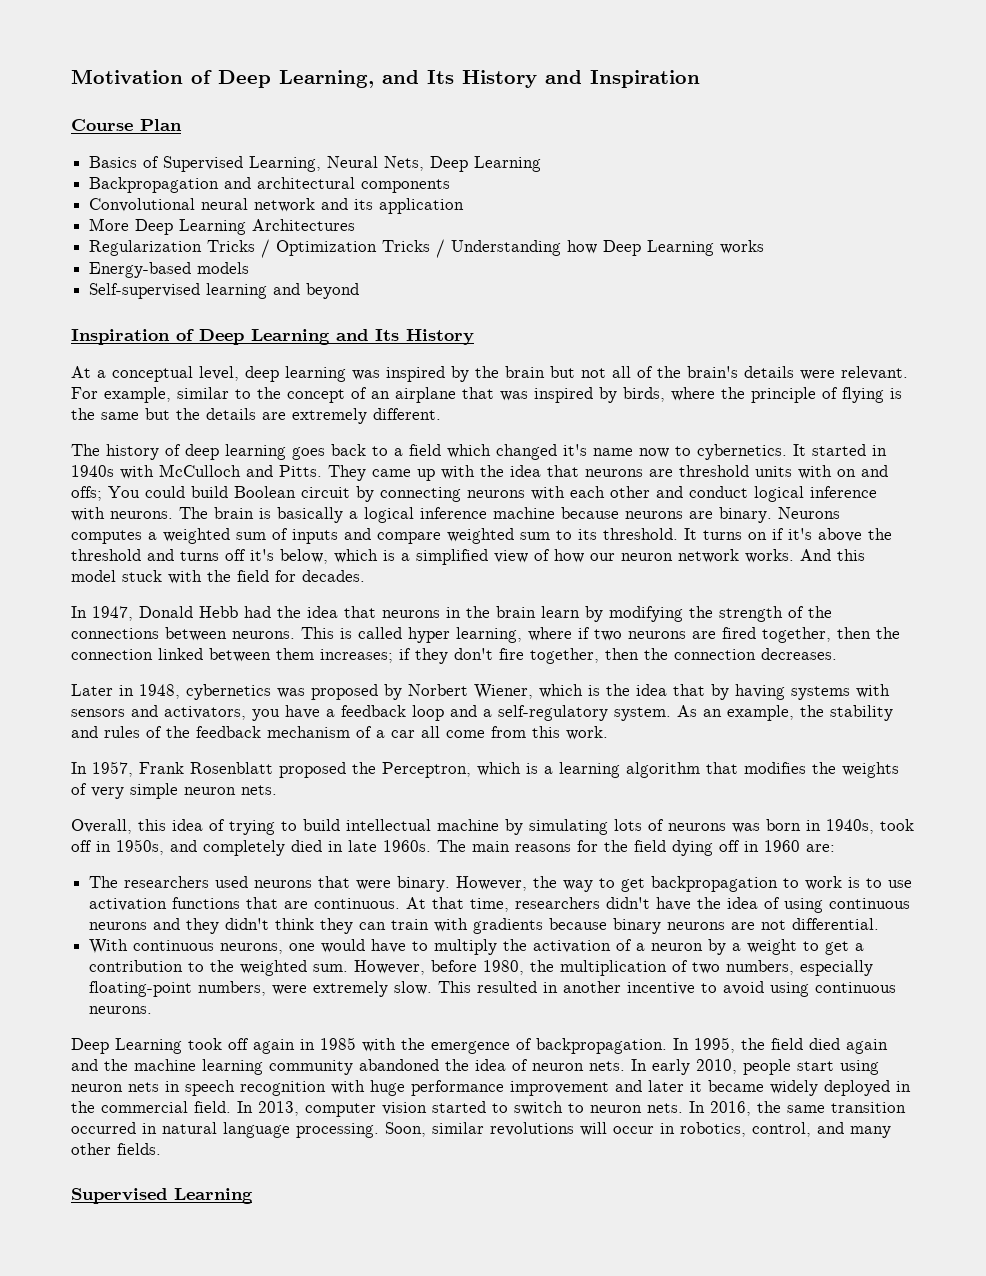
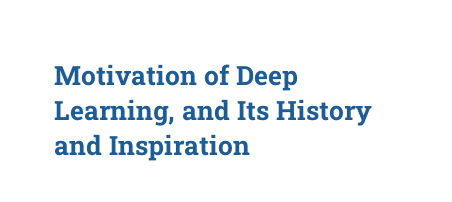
[71,119,182,131] [89,156,542,172] [89,177,451,193] [89,198,465,214] [89,218,356,235] [89,239,765,258] [89,262,250,278] [89,283,360,299] [71,329,474,345] [71,366,908,382] [71,387,902,403] [71,408,441,424] [71,444,887,460] [71,464,888,481] [71,486,877,502] [71,507,840,523] [71,528,892,544] [71,549,865,565] [71,570,365,584] [71,606,832,622] [71,627,900,643] [71,648,837,664] [71,684,890,700] [71,705,893,721] [71,726,608,740] [71,761,899,778] [71,783,277,799] [71,819,914,835] [71,839,835,856] [89,876,913,892] [89,897,911,913] [89,918,880,934] [89,939,865,955] [89,960,874,976] [89,981,897,997] [89,1006,153,1014] [71,1037,888,1054] [71,1059,879,1075] [71,1080,911,1096] [71,1101,906,1117] [71,1122,891,1138] [71,1143,161,1155] [71,1188,253,1204] // Course Plan // Basics of Supervised Learning, Neural Nets, Deep Learning // Backpropagation and architectural components // Convolutional neural network and its application // More Deep Learning Architectures // Regularization Tricks / Optimization Tricks / Understanding how Deep Learning works // Energy-based models // Self-supervised learning and beyond // Inspiration of Deep Learning and Its History // At a conceptual level, deep learning was inspired by the brain but not all of the brain's details were relevant. For example, similar to the concept of an airplane that was inspired by birds, where the principle of flying is the same but the details are extremely different. // The history of deep learning goes back to a field which changed it's name now to cybernetics. It started in 1940s with McCulloch and Pitts. They came up with the idea that neurons are threshold units with on and offs; You could build Boolean circuit by connecting neurons with each other and conduct logical inference with neurons. The brain is basically a logical inference machine because neurons are binary. Neurons computes a weighted sum of inputs and compare weighted sum to its threshold. It turns on if it's above the threshold and turns off it's below, which is a simplified view of how our neuron network works. And this model stuck with the field for decades. // In 1947, Donald Hebb had the idea that neurons in the brain learn by modifying the strength of the connections between neurons. This is called hyper learning, where if two neurons are fired together, then the connection linked between them increases; if they don't fire together, then the connection decreases. // Later in 1948, cybernetics was proposed by Norbert Wiener, which is the idea that by having systems with sensors and activators, you have a feedback loop and a self-regulatory system. As an example, the stability and rules of the feedback mechanism of a car all come from this work. // In 1957, Frank Rosenblatt proposed the Perceptron, which is a learning algorithm that modifies the weights of very simple neuron nets. // Overall, this idea of trying to build intellectual machine by simulating lots of neurons was born in 1940s, took off in 1950s, and completely died in late 1960s. The main reasons for the field dying off in 1960 are: // The researchers used neurons that were binary. However, the way to get backpropagation to work is to use activation functions that are continuous. At that time, researchers didn't have the idea of using continuous neurons and they didn't think they can train with gradients because binary neurons are not differential. // With continuous neurons, one would have to multiply the activation of a neuron by a weight to get a contribution to the weighted sum. However, before 1980, the multiplication of two numbers, especially floating-point numbers, were extremely slow. This resulted in another incentive to avoid using continuous neurons. // Deep Learning took off again in 1985 with the emergence of backpropagation. In 1995, the field died again and the machine learning community abandoned the idea of neuron nets. In early 2010, people start using neuron nets in speech recognition with huge performance improvement and later it became widely deployed in the commercial field. In 2013, computer vision started to switch to neuron nets. In 2016, the same transition occurred in natural language processing. Soon, similar revolutions will occur in robotics, control, and many other fields. // Supervised Learning -> (251, 147) none

